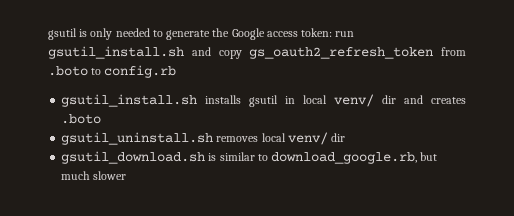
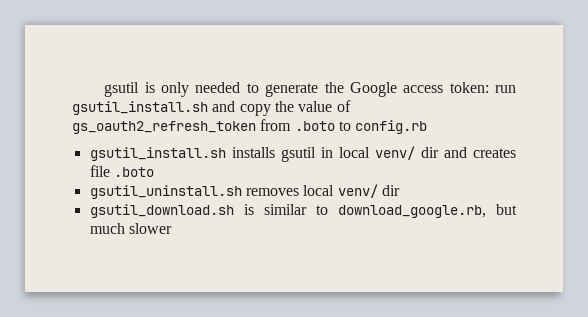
(242, 54) none -> [274,100,351,112] the value of
(467, 100) none -> [89,165,110,177] file

